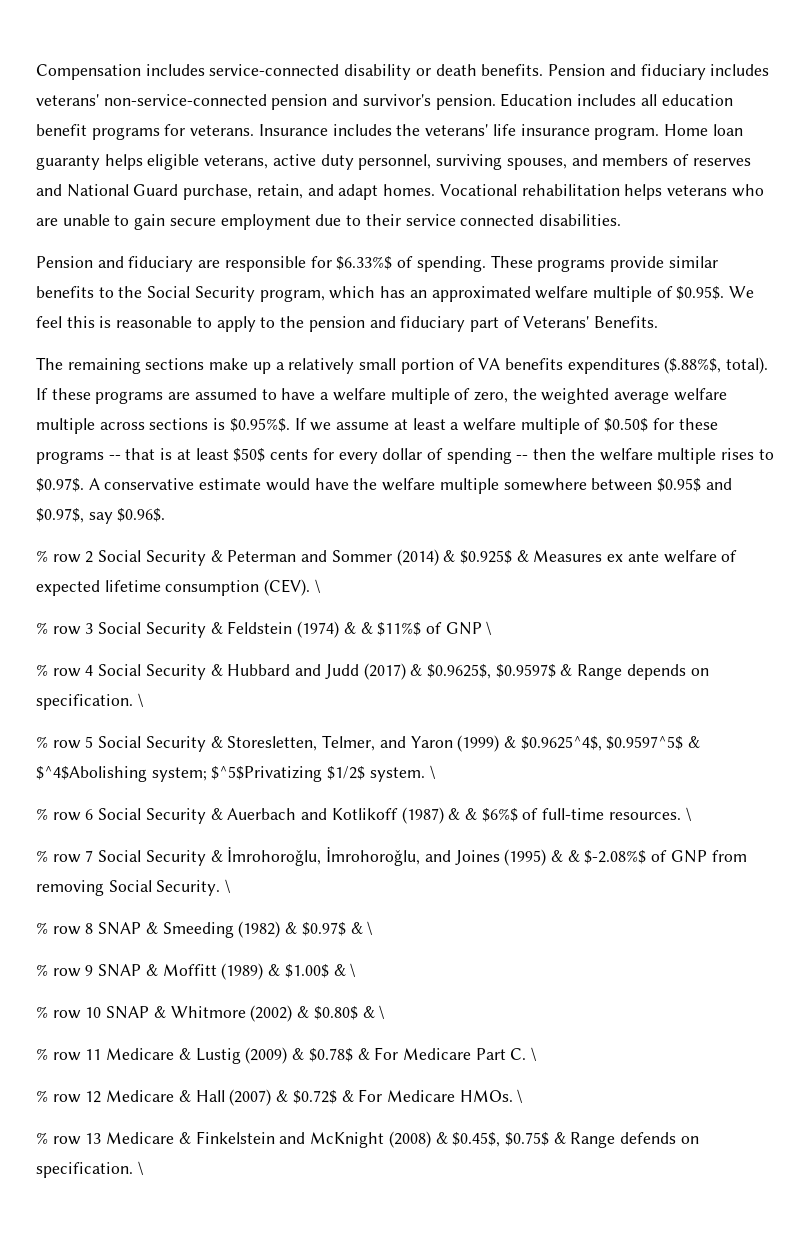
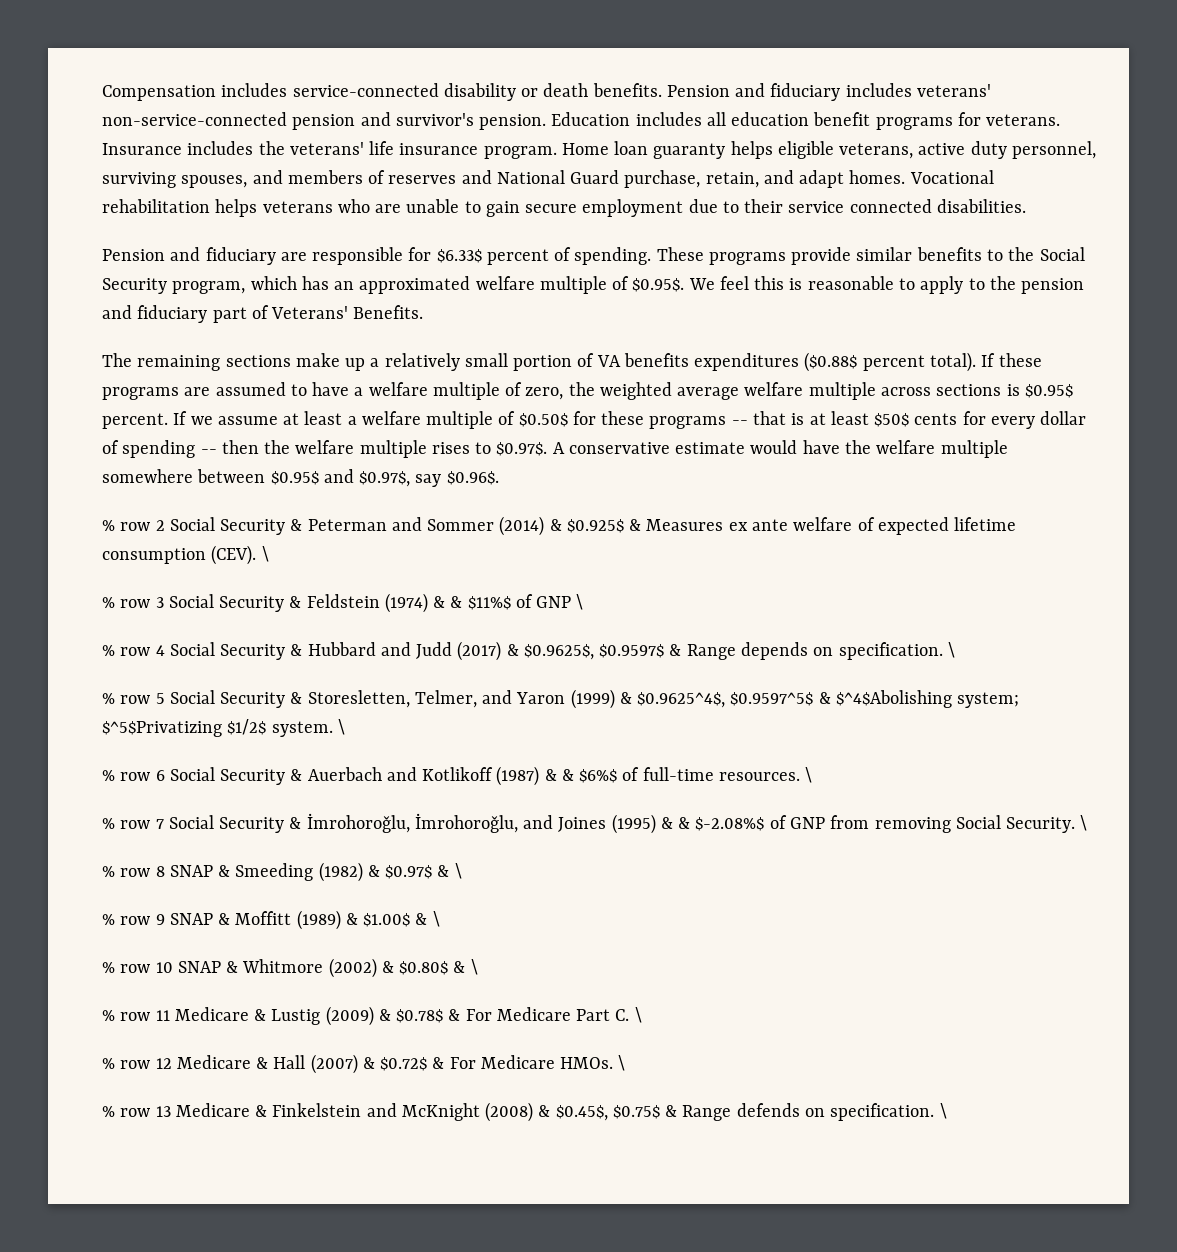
[336,256,393,270] $6.33%$ -> [436,249,549,265] $6.33$ percent
[664,357,722,374] ($.88%$, -> [804,352,925,372] ($0.88$ percent
[229,418,290,432] $0.95%$. -> [1024,384,1073,398] [102,413,168,429] $0.95$ percent.

